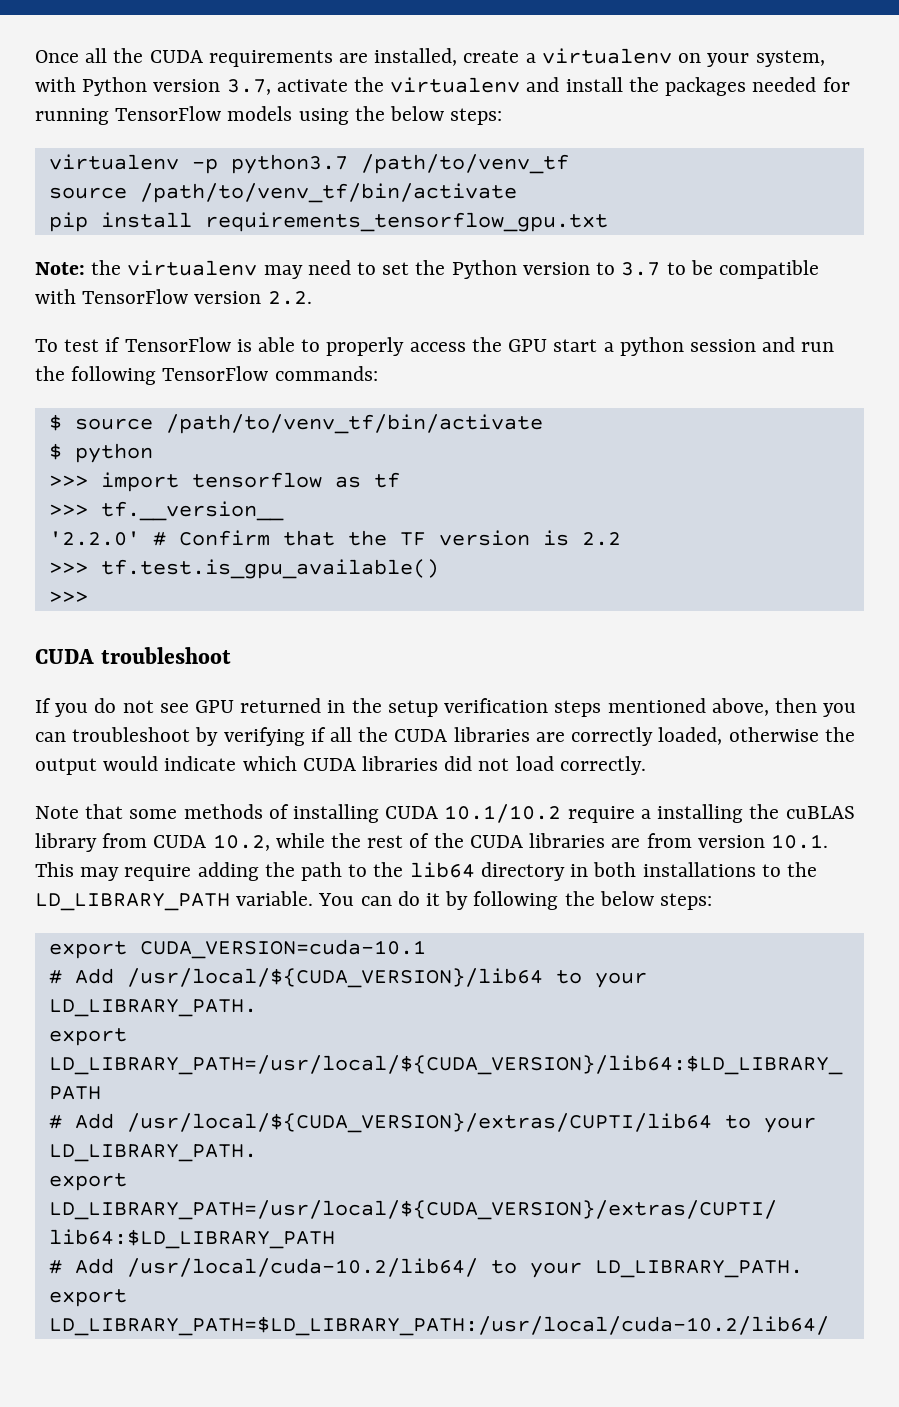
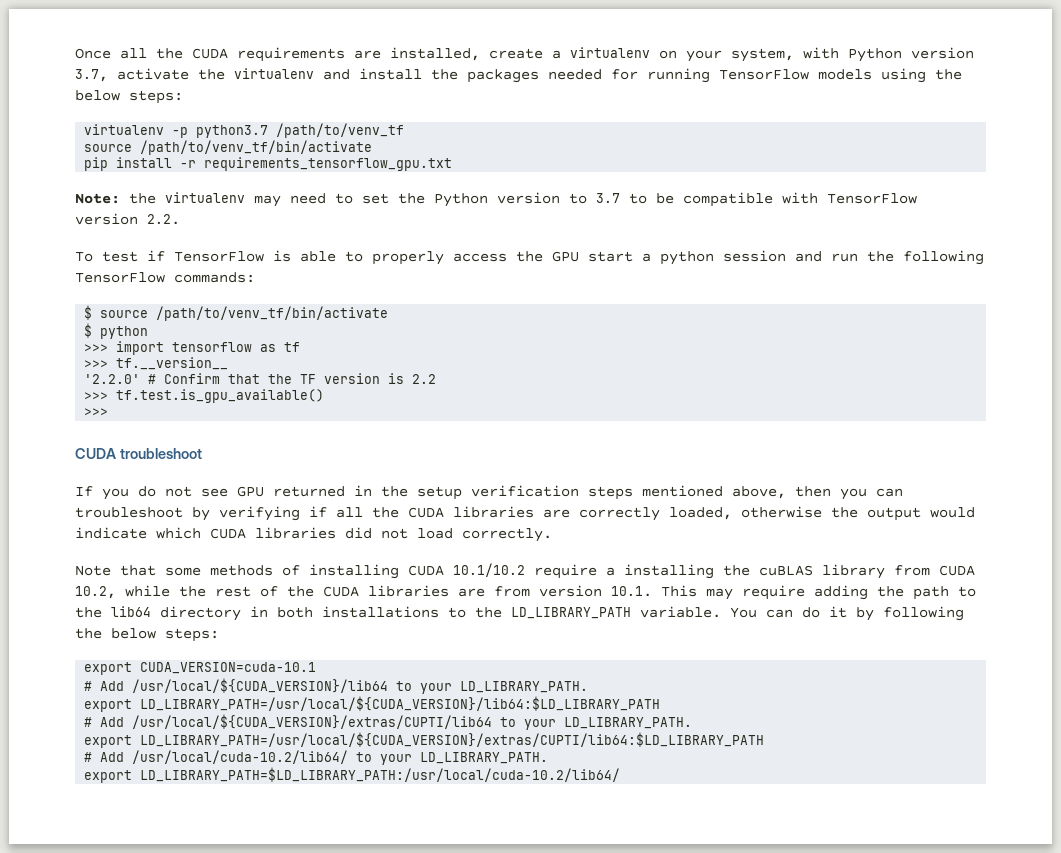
(192, 220) none -> [180,160,197,168] -r

